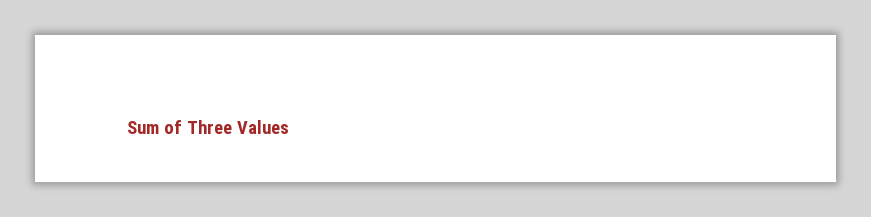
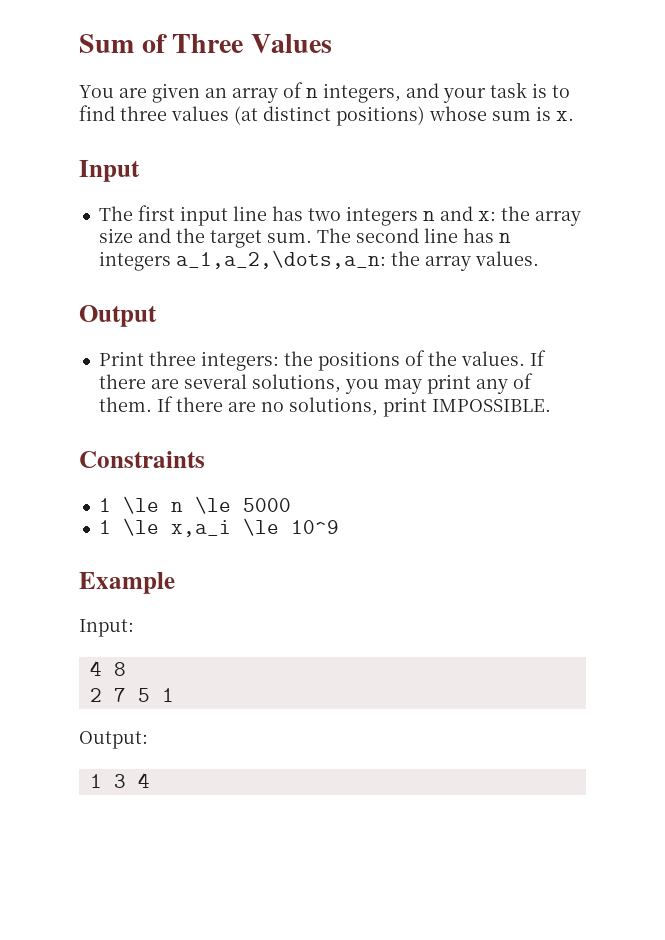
(289, 127) none -> [79,82,570,103] [79,105,574,126] [79,160,140,182] [98,205,581,226] [98,228,511,248] [98,250,539,271] [79,305,157,327] [98,350,546,371] [98,373,533,394] [98,396,551,417] [79,451,205,468] [98,496,291,514] [98,518,339,537] [79,572,175,594] [79,619,134,637] [89,661,126,676] [89,688,174,702] [79,731,148,749] [89,773,150,788] // You are given an array of n integers, and your task is to find three values (at distinct positions) whose sum is x. // Input // The first input line has two integers n and x: the array size and the target sum. The second line has n integers a_1,a_2,\dots,a_n: the array values. // Output // Print three integers: the positions of the values. If there are several solutions, you may print any of them. If there are no solutions, print IMPOSSIBLE. // Constraints // 1 \le n \le 5000 // 1 \le x,a_i \le 10^9 // Example // Input: // 4 8 // 2 7 5 1 // Output: // 1 3 4

